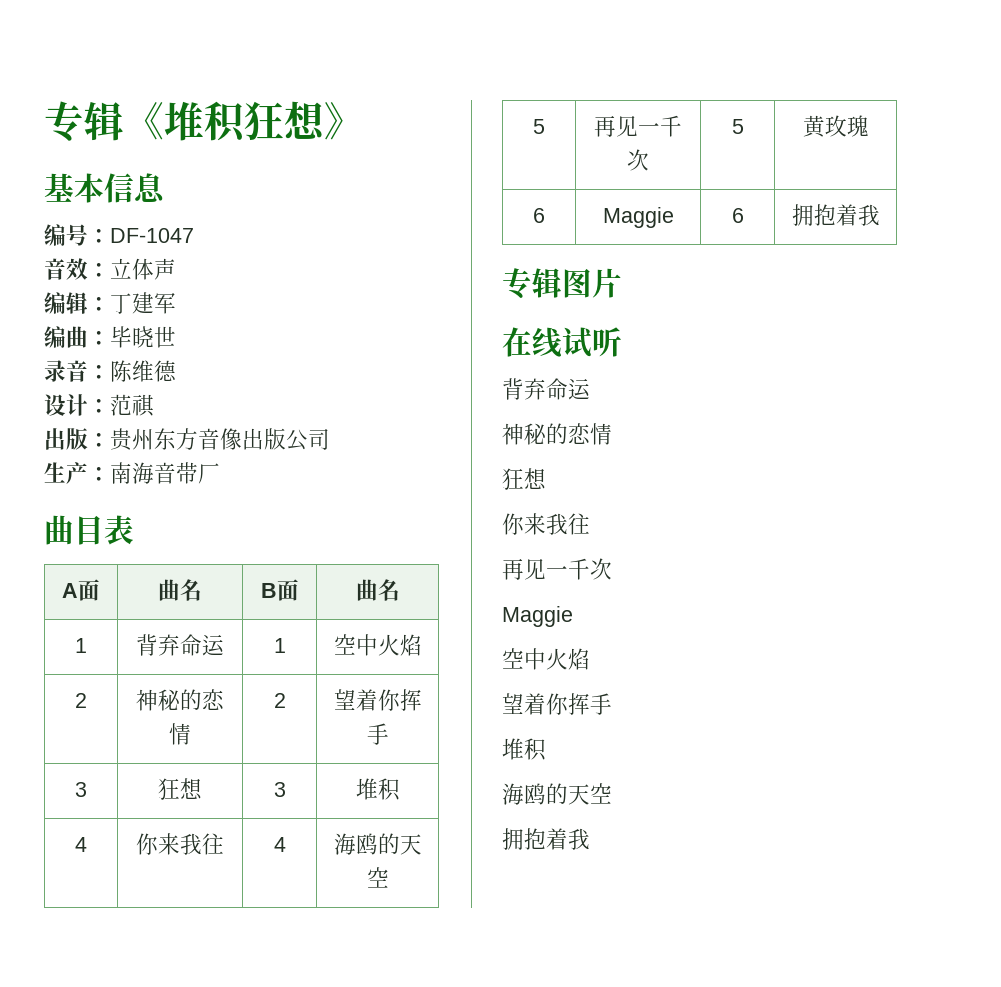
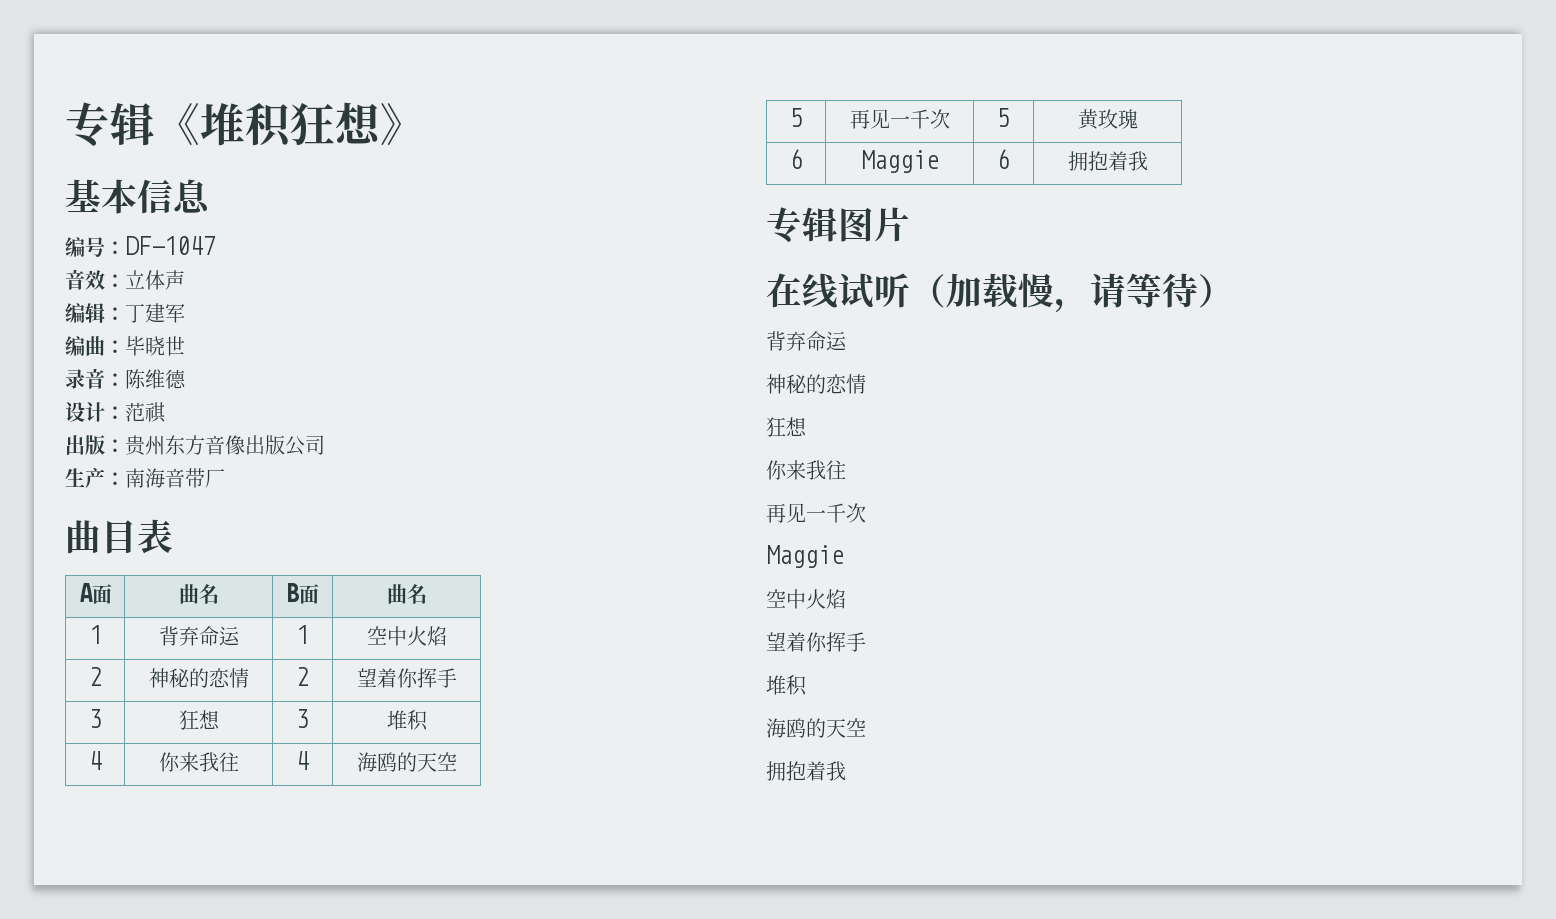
(622, 342) none -> [910,273,1234,313] （加载慢，请等待）

